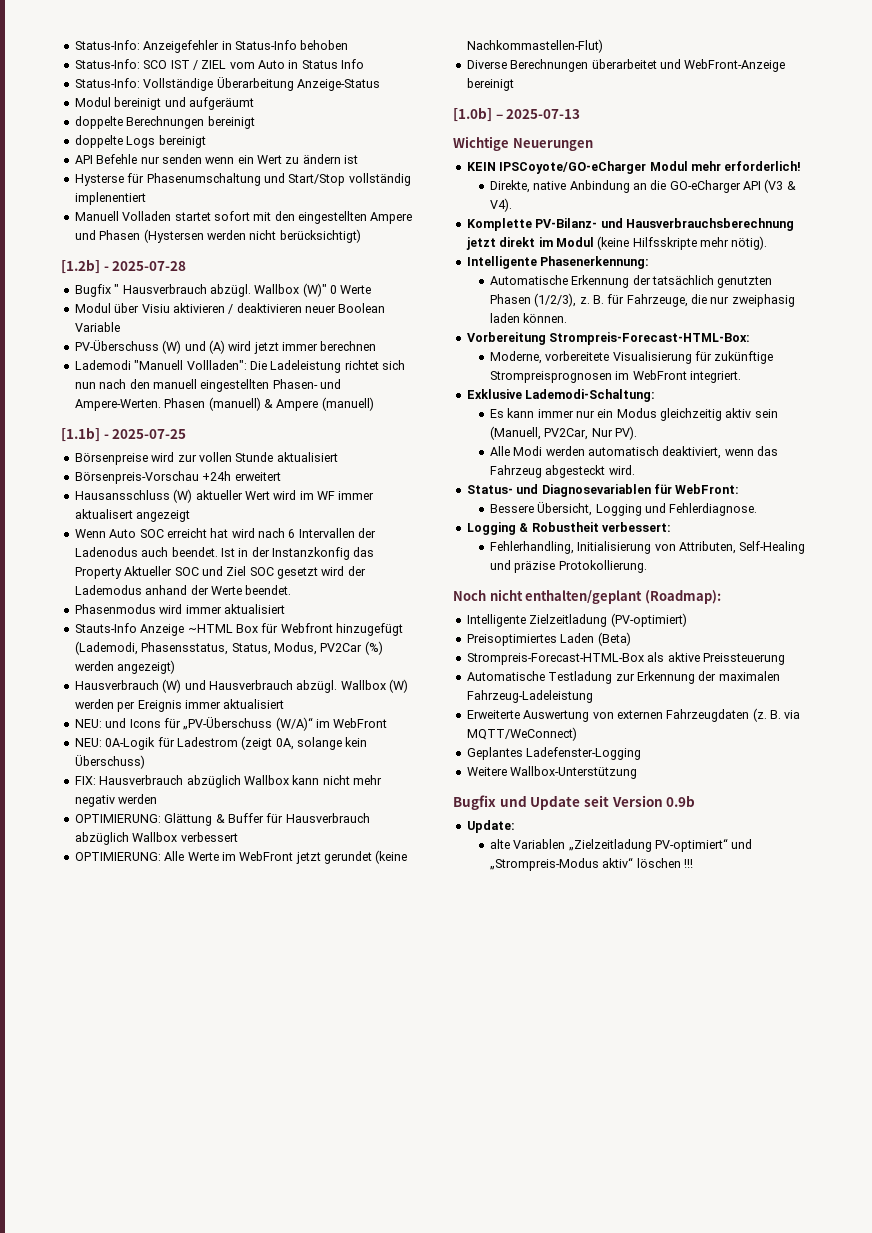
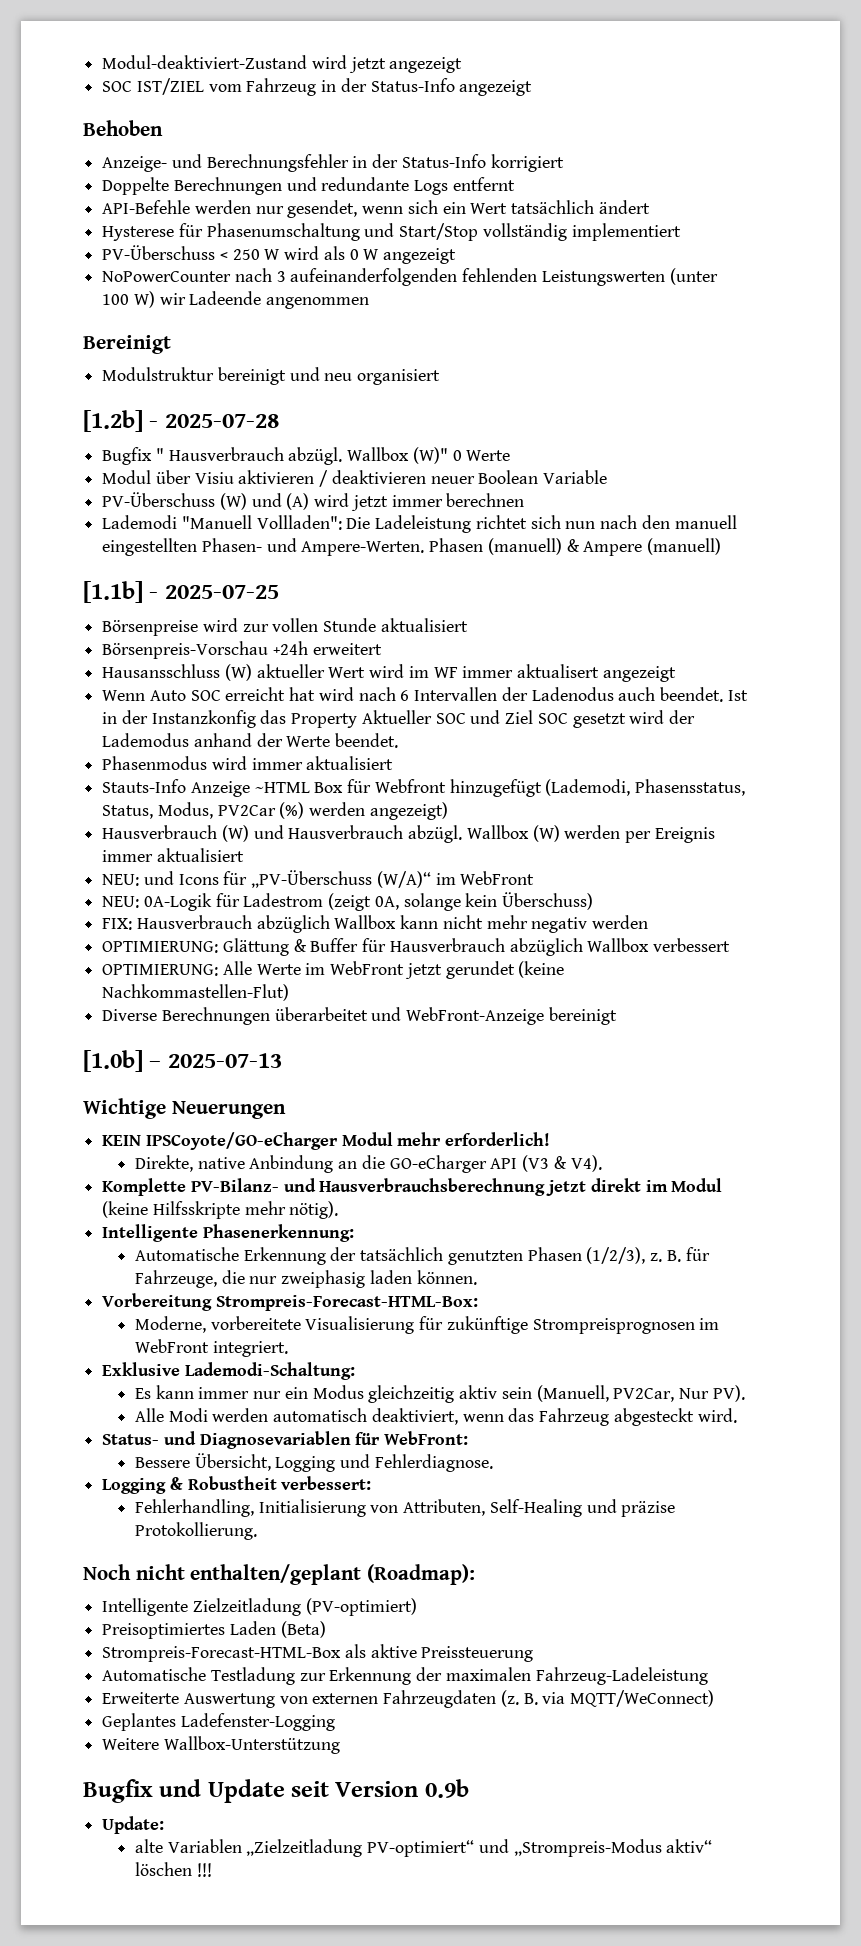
[74,40,349,53] [74,59,365,70] [74,77,380,91] [74,97,254,110] [74,116,255,129] [74,135,206,148] [74,154,359,164] [74,174,124,186] Status-Info: Anzeigefehler in Status-Info behoben // Status-Info: SCO IST / ZIEL vom Auto in Status Info // Status-Info: Vollständige Überarbeitung Anzeige-Status // Modul bereinigt und aufgeräumt // doppelte Berechnungen bereinigt // doppelte Logs bereinigt // API Befehle nur senden wenn ein Wert zu ändern ist // Hysterse -> [102,55,463,73] [102,78,533,96] [83,120,163,136] [102,154,564,172] [102,177,515,195] [102,200,650,218] [102,226,175,241] Modul-deaktiviert-Zustand wird jetzt angezeigt // SOC IST/ZIEL vom Fahrzeug in der Status-Info angezeigt // Behoben // Anzeige- und Berechnungsfehler in der Status-Info korrigiert // Doppelte Berechnungen und redundante Logs entfernt // API-Befehle werden nur gesendet, wenn sich ein Wert tatsächlich ändert // Hysterese
[74,192,146,205] [74,211,413,224] [74,229,361,243] implenentiert // Manuell Volladen startet sofort mit den eingestellten Ampere und Phasen (Hystersen werden nicht berücksichtigt) -> [571,223,681,241] [102,245,457,264] [102,268,718,286] [102,291,370,309] [83,335,171,354] [102,367,441,385] implementiert // PV-Überschuss < 250 W wird als 0 W angezeigt // NoPowerCounter nach 3 aufeinanderfolgenden fehlenden Leistungswerten (unter 100 W) wir Ladeende angenommen // Bereinigt // Modulstruktur bereinigt und neu organisiert

